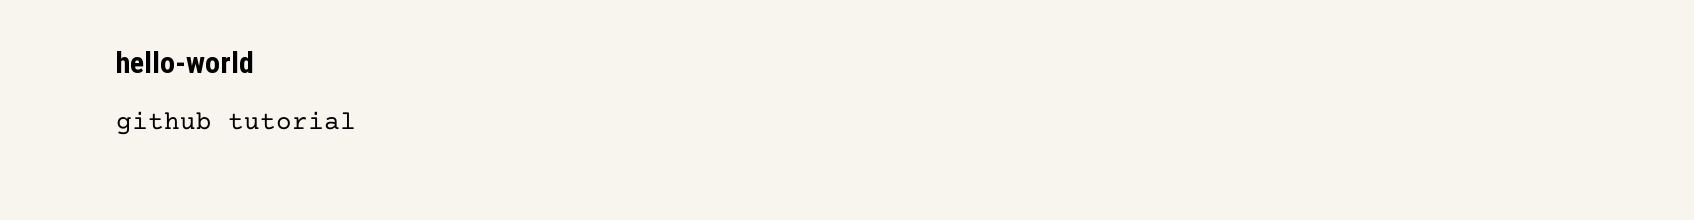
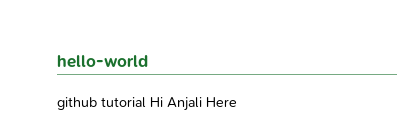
(356, 120) none -> [150,97,237,111] Hi Anjali Here

